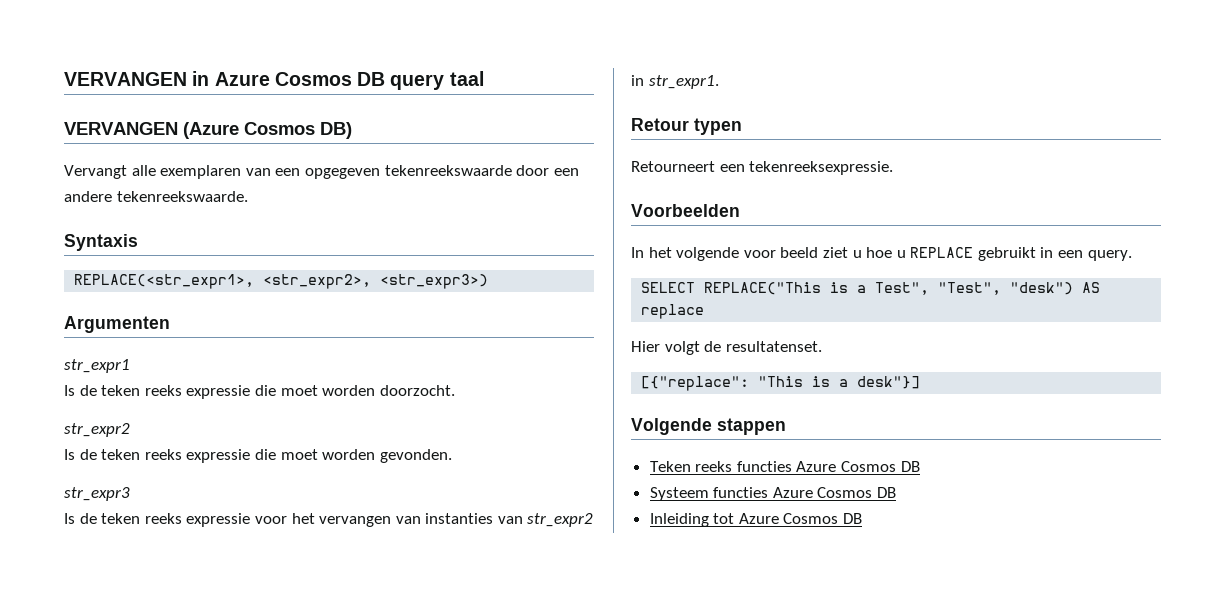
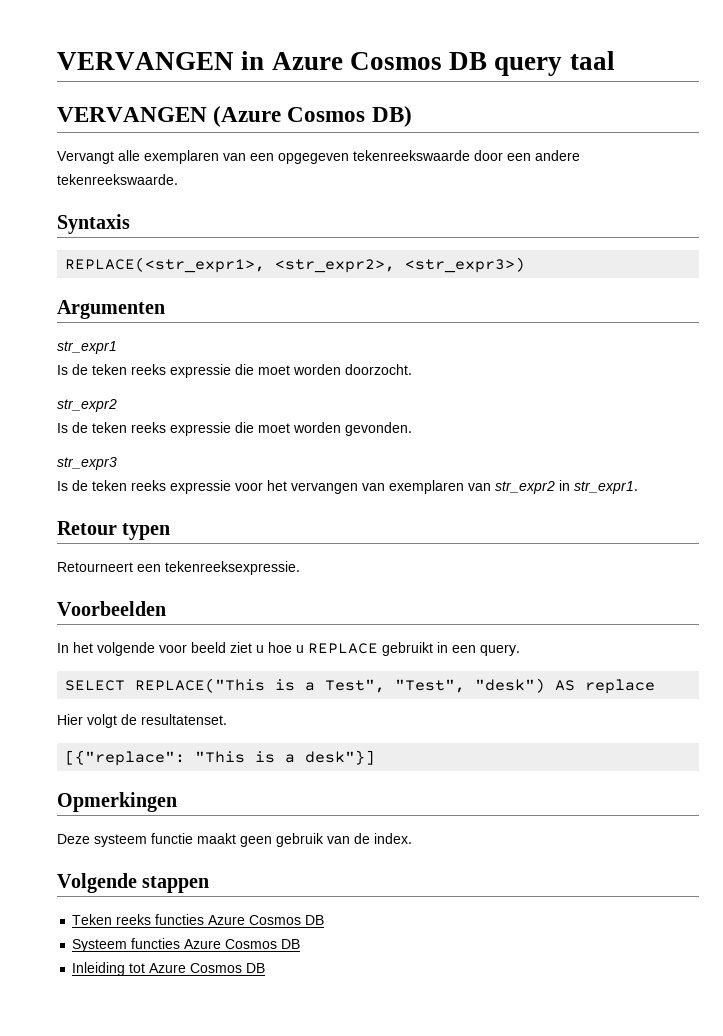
[425,513,494,524] instanties -> [389,480,464,494] exemplaren
(921, 382) none -> [57,792,177,812] [57,833,412,847] // Opmerkingen // Deze systeem functie maakt geen gebruik van de index.

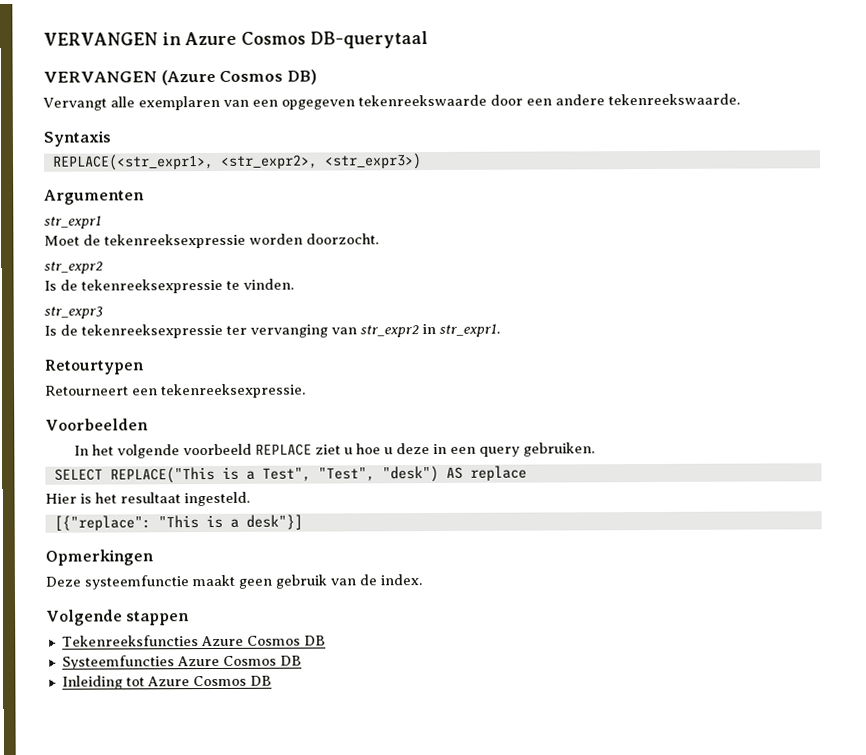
[449,51,615,76] DB query taal -> [309,31,428,49] DB-querytaal
[57,364,290,378] Is de teken reeks expressie die moet -> [44,233,246,249] Moet de tekenreeksexpressie
[92,422,412,436] [57,457,117,470] [57,480,464,494] teken reeks expressie die moet worden gevonden. // str_expr3 // Is de teken reeks expressie voor het vervangen van exemplaren -> [81,278,294,294] [44,306,103,319] [44,323,328,339] tekenreeksexpressie te vinden. // str_expr3 // Is de tekenreeksexpressie ter vervanging
[57,521,171,540] Retour typen -> [44,359,144,375] Retourtypen
[159,642,226,653] voor beeld -> [182,443,312,456] voorbeeld REPLACE
[308,642,520,656] REPLACE gebruikt in een query. -> [395,442,595,457] deze in een query gebruiken.
[87,714,227,728] volgt de resultatenset. -> [80,491,250,507] is het resultaat ingesteld.
[94,833,193,847] systeem functie -> [84,575,189,590] systeemfunctie
[72,914,325,925] [72,938,181,952] Teken reeks functies Azure Cosmos DB // Systeem functies -> [61,635,326,647] [61,655,175,670] Tekenreeksfuncties Azure Cosmos DB // Systeemfuncties

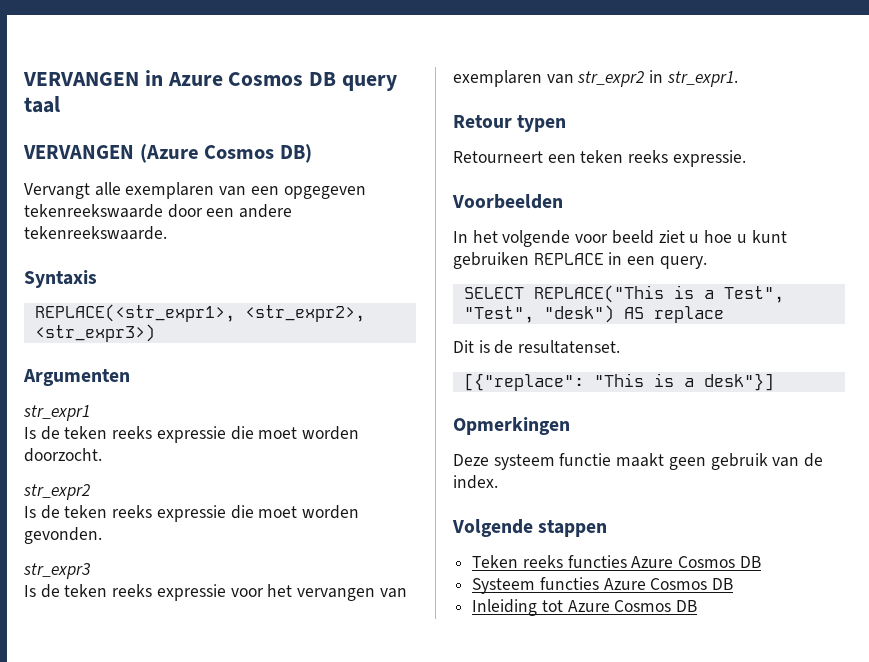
[309,31,428,49] DB-querytaal -> [309,72,398,91] [24,96,60,113] DB query taal
[44,233,246,249] Moet de tekenreeksexpressie -> [24,426,298,443] Is de teken reeks expressie die moet
[81,278,294,294] [44,306,103,319] [44,323,328,339] tekenreeksexpressie te vinden. // str_expr3 // Is de tekenreeksexpressie ter vervanging -> [64,505,360,522] [24,527,102,544] [23,563,90,579] [24,584,407,601] [453,70,542,87] teken reeks expressie die moet worden gevonden. // str_expr3 // Is de teken reeks expressie voor het vervangen van exemplaren
[44,359,144,375] Retourtypen -> [453,115,567,132] Retour typen
[161,383,306,399] tekenreeksexpressie. -> [580,150,746,167] teken reeks expressie.
[182,443,312,456] voorbeeld REPLACE -> [575,230,654,244] voor beeld
[395,442,595,457] deze in een query gebruiken. -> [751,230,787,243] [453,252,707,269] kunt gebruiken REPLACE in een query.
[45,491,250,507] Hier is het resultaat ingesteld. -> [453,340,621,354] Dit is de resultatenset.
[84,575,189,590] systeemfunctie -> [493,453,612,470] systeem functie
[61,635,326,647] [61,655,175,670] Tekenreeksfuncties Azure Cosmos DB // Systeemfuncties -> [472,555,761,568] [472,577,599,594] Teken reeks functies Azure Cosmos DB // Systeem functies

